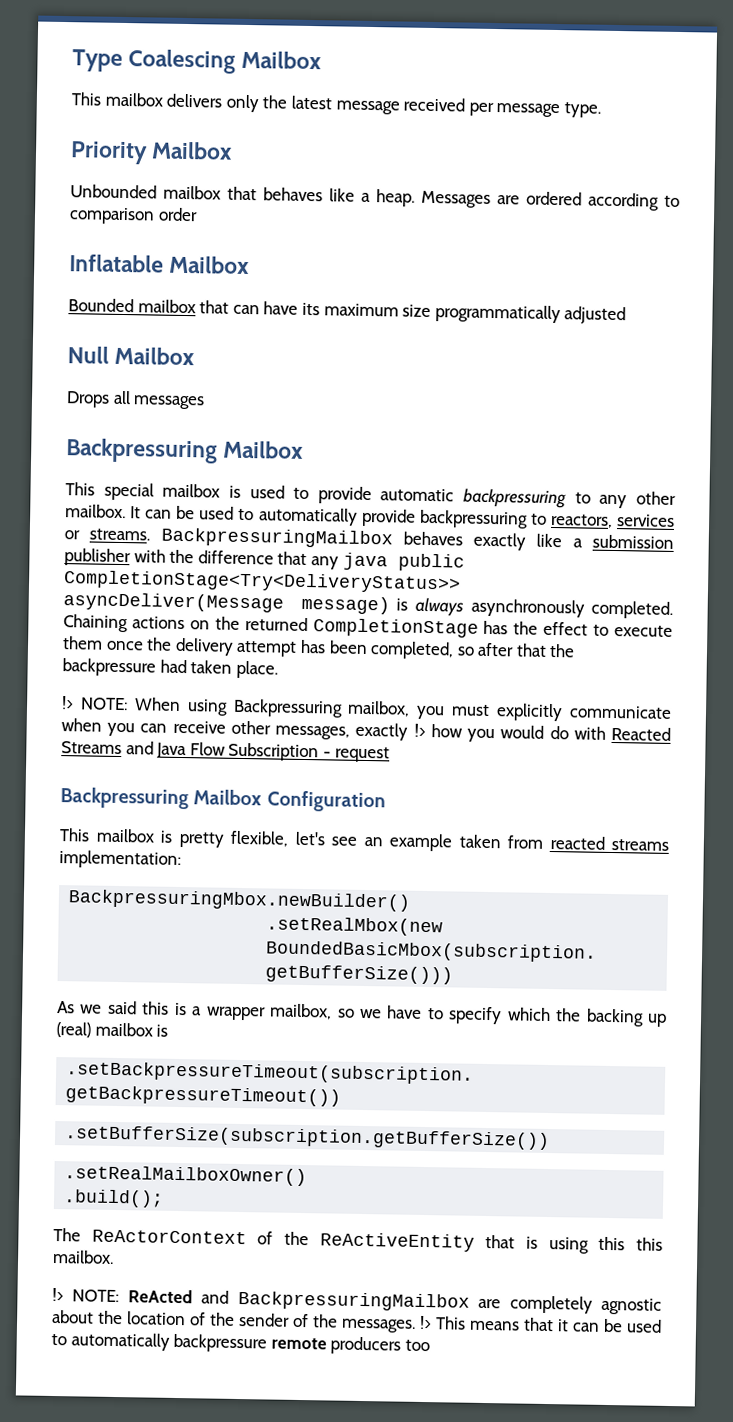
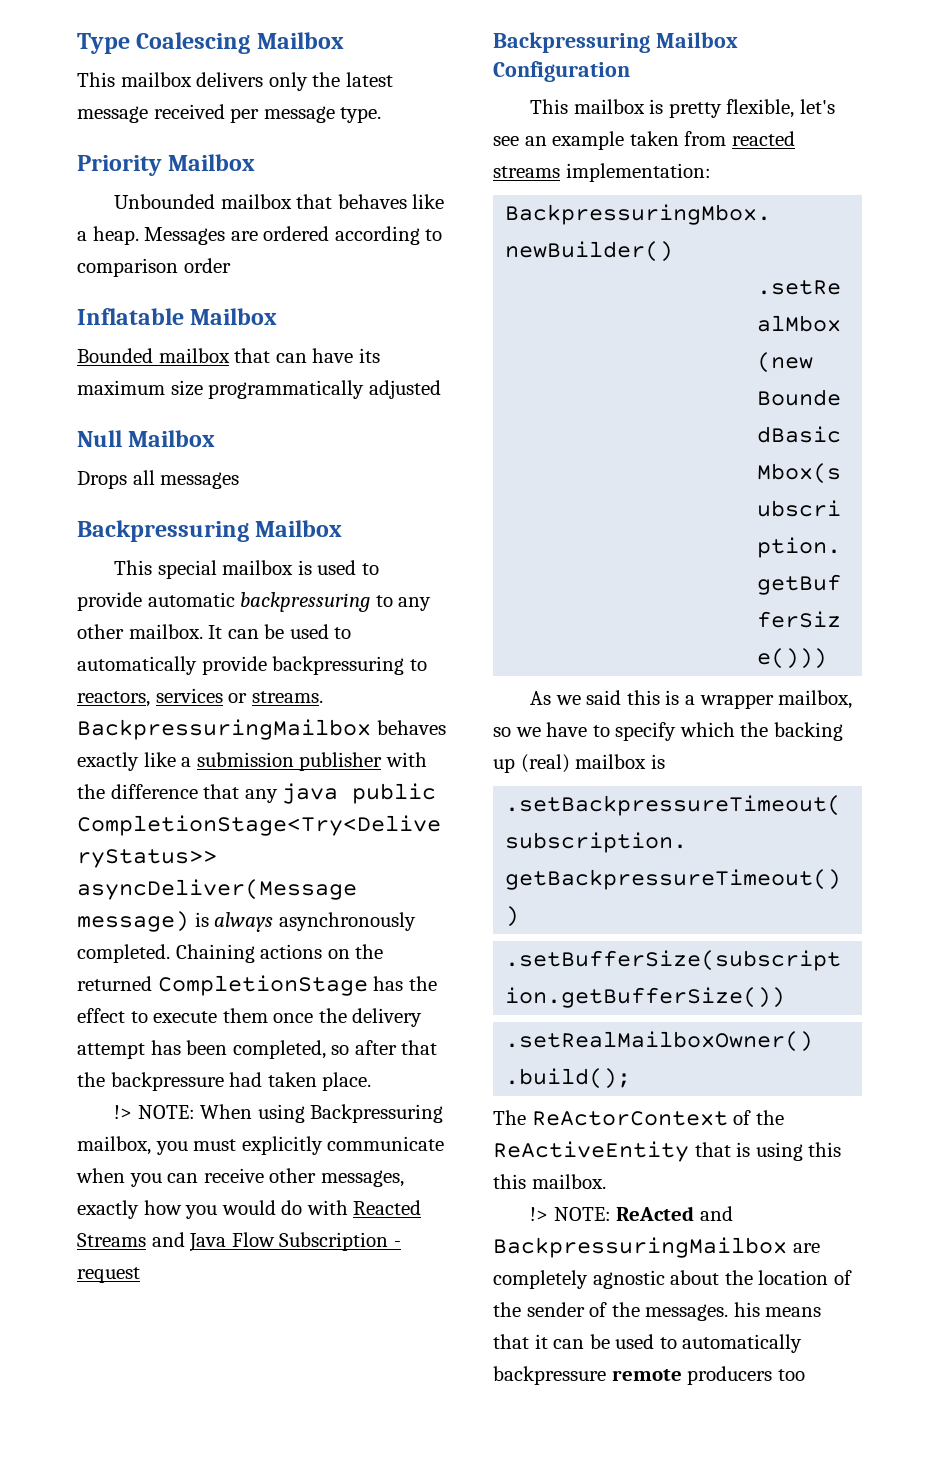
[413,723,426,737] !> -> (139, 1209) none
[419,1315,466,1330] !> This -> [733,1302,760,1317] his

